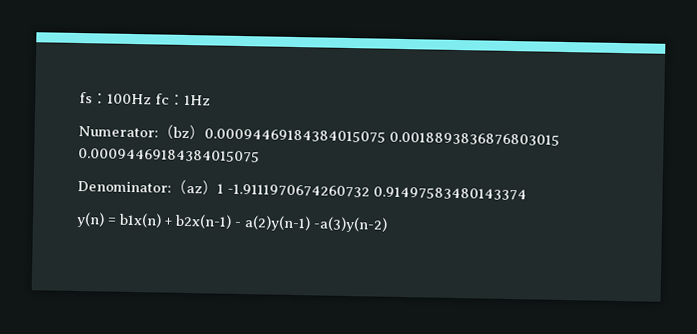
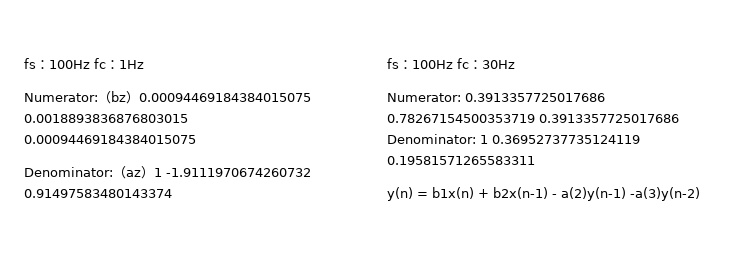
(527, 193) none -> [387,58,515,69] [387,93,605,102] [387,114,679,123] [387,134,640,144] [387,156,535,165] // fs：100Hz fc：30Hz // Numerator: 0.3913357725017686 0.78267154500353719 0.3913357725017686 Denominator: 1 0.36952737735124119 0.19581571265583311

